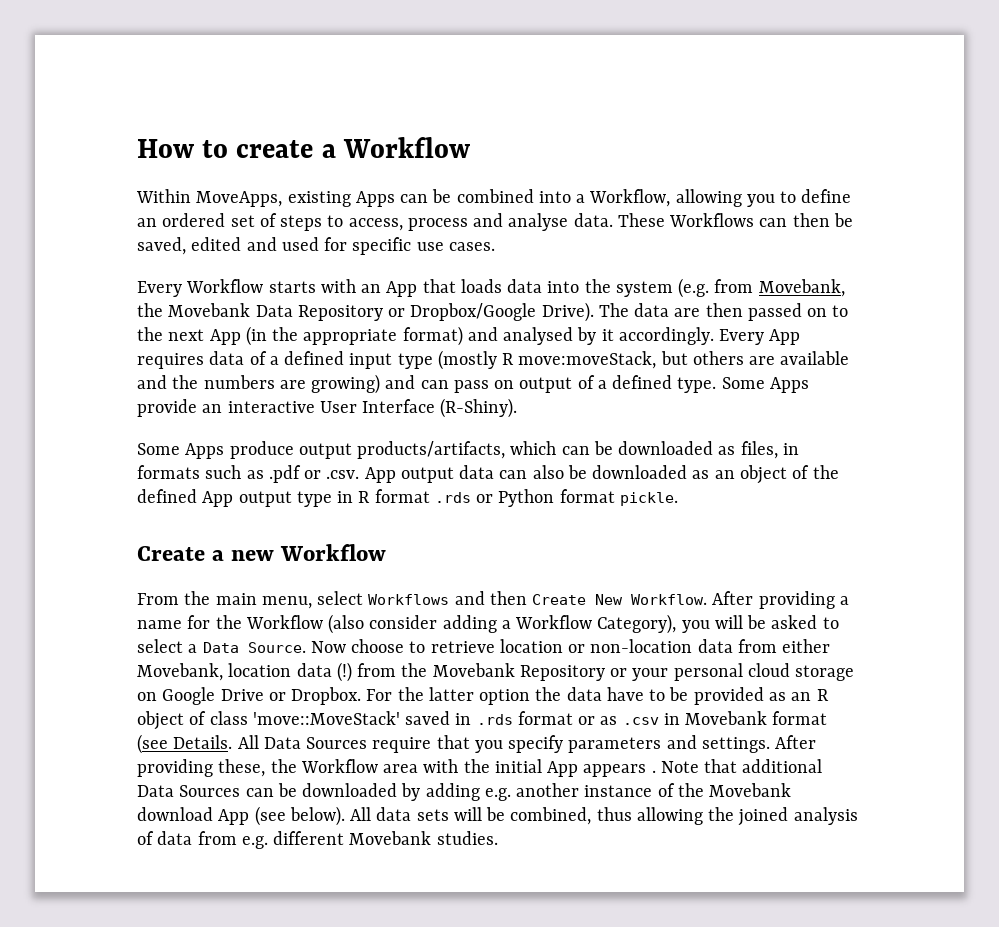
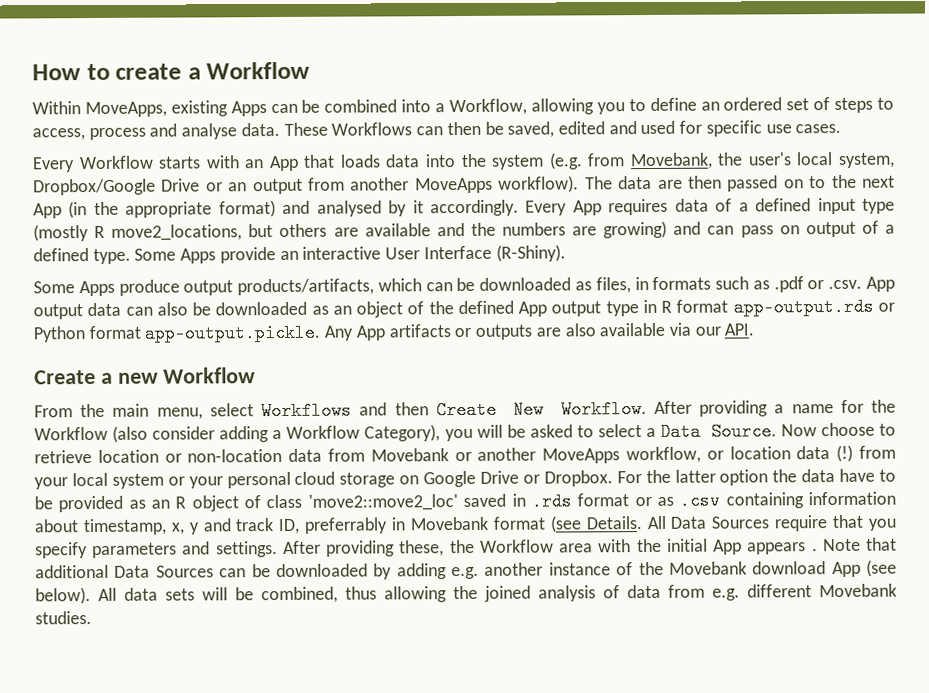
[168,302,594,322] Movebank Data Repository or Dropbox/Google Drive). -> [747,152,895,168] [33,175,580,196] user's local system, Dropbox/Google Drive or an output from another MoveApps workflow).
[518,351,657,369] move:moveStack, -> [111,224,243,241] move2_locations,
[434,492,471,503] .rds -> [732,297,874,317] app-output.rds
[619,492,678,506] pickle. -> [144,322,755,343] app-output.pickle. Any App artifacts or outputs are also available via our API.
[782,639,831,653] [137,663,223,681] either Movebank, -> [370,446,724,464] Movebank or another MoveApps workflow, or
[401,663,605,681] the Movebank Repository -> [34,472,164,490] your local system
[252,711,400,725] 'move::MoveStack' -> [307,494,458,511] 'move2::move2_loc'
(659, 721) none -> [725,491,897,509] [34,517,389,536] containing information about timestamp, x, y and track ID, preferrably

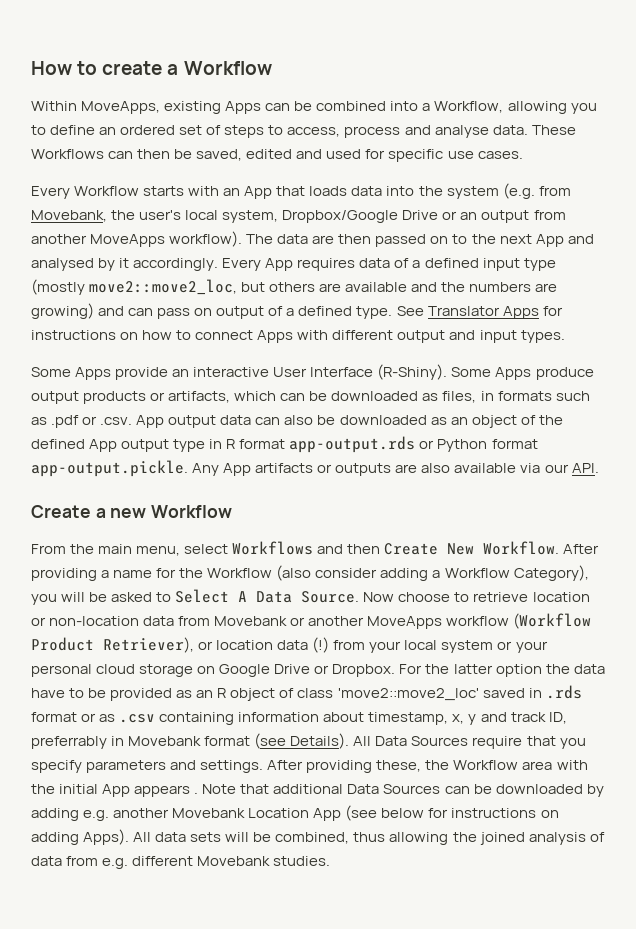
[68,200,276,219] (in the appropriate format) -> (564, 240) none
[94,224,243,241] R move2_locations, -> [89,279,238,295] move2::move2_loc,
(131, 256) none -> [396,306,563,319] [31,330,565,343] See Translator Apps for instructions on how to connect Apps with different output and input types. //
(566, 253) // -> (448, 372) none
[237,278,375,296] products/artifacts, -> [83,391,231,404] products or artifacts,
[597,424,656,438] select a -> [175,589,248,603] Select A
[626,446,701,464] workflow, -> [446,613,592,629] [31,637,194,653] workflow (Workflow Product Retriever),
[585,516,642,530] Details. -> [290,733,350,749] Details).
[548,559,897,578] [35,587,91,605] instance of the Movebank download App (see below). -> [172,805,559,821] [31,829,130,845] Movebank Location App (see below for instructions on adding Apps).

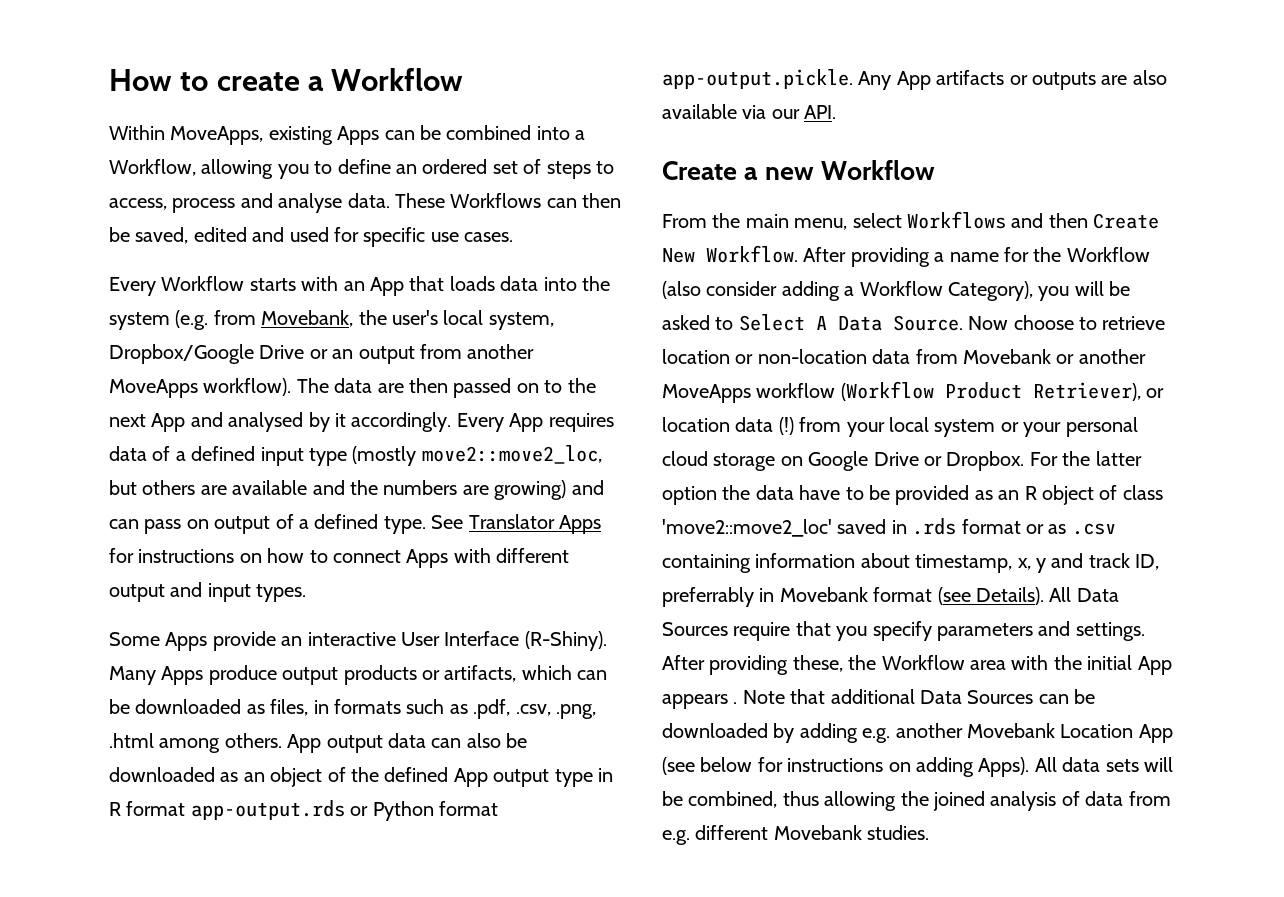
[451,367,492,377] Some -> [109,666,156,685] Many
[51,415,133,428] .pdf or .csv. -> [473,699,596,719] [109,733,282,753] .pdf, .csv, .png, .html among others.

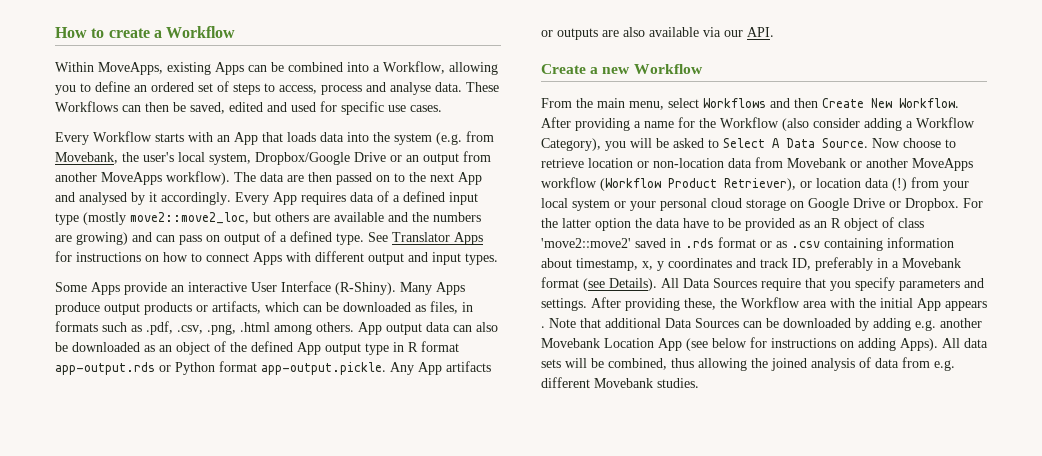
[662,519,832,537] 'move2::move2_loc' -> [541,238,631,248] 'move2::move2'
(1046, 565) none -> [668,258,732,268] coordinates
[662,587,775,607] preferrably in -> [815,257,899,271] preferably in a

